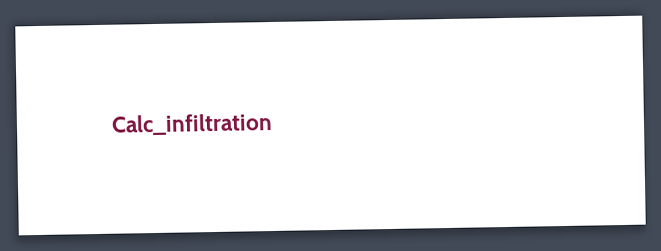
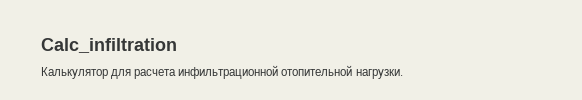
(273, 124) none -> [41,65,403,79] // Калькулятор для расчета инфильтрационной отопительной нагрузки.

